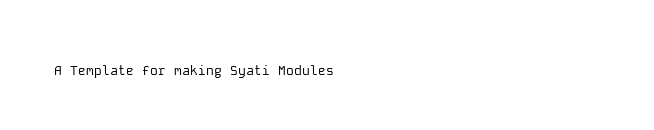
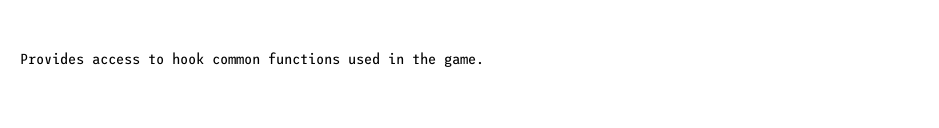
[54,65,334,78] A Template for making Syati Modules -> [20,52,484,67] Provides access to hook common functions used in the game.

